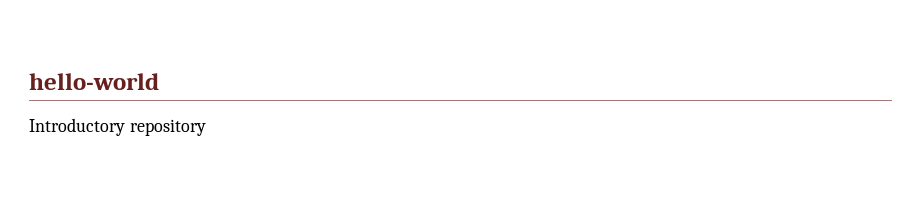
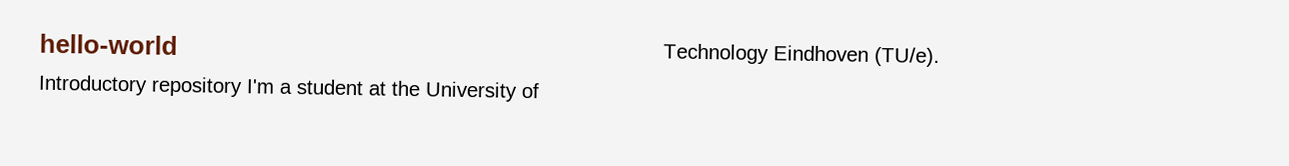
(206, 127) none -> [246,79,539,102] [663,43,940,68] I'm a student at the University of Technology Eindhoven (TU/e).

